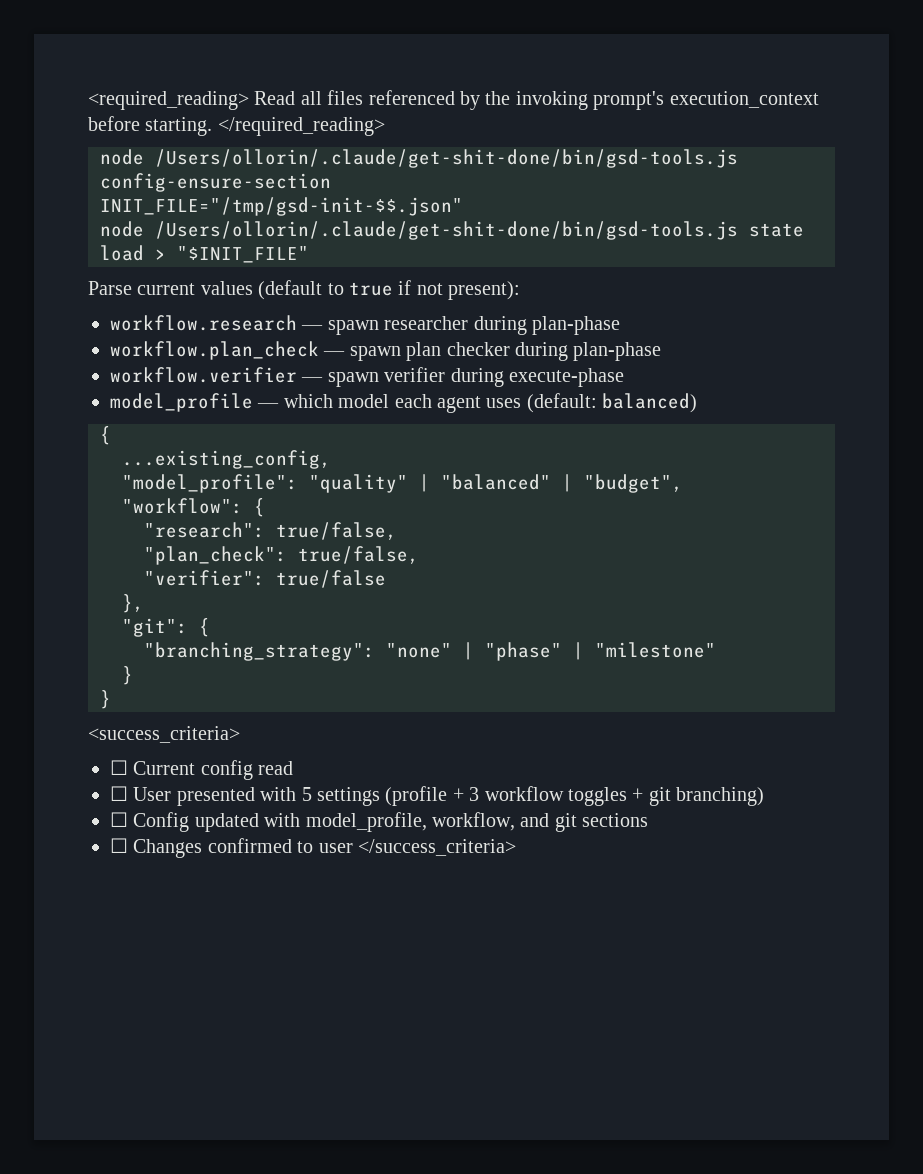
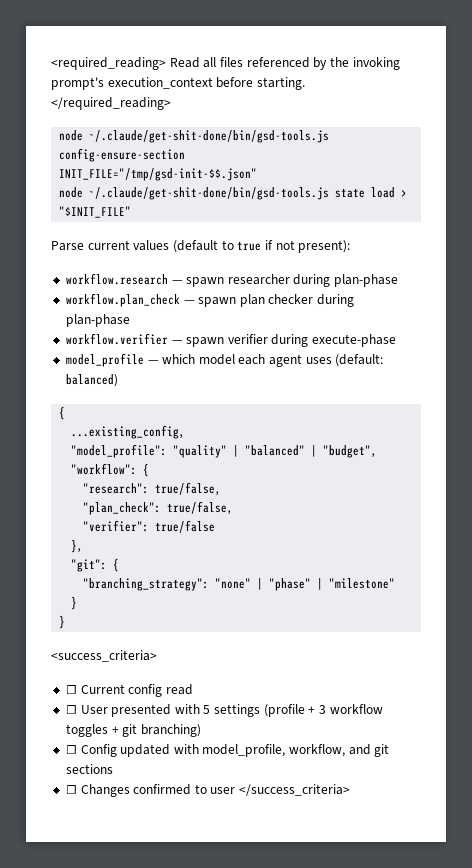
[155,149,738,168] /Users/ollorin/.claude/get-shit-done/bin/gsd-tools.js -> [89,130,330,143] ~/.claude/get-shit-done/bin/gsd-tools.js
[155,221,738,240] /Users/ollorin/.claude/get-shit-done/bin/gsd-tools.js -> [89,187,330,200] ~/.claude/get-shit-done/bin/gsd-tools.js

